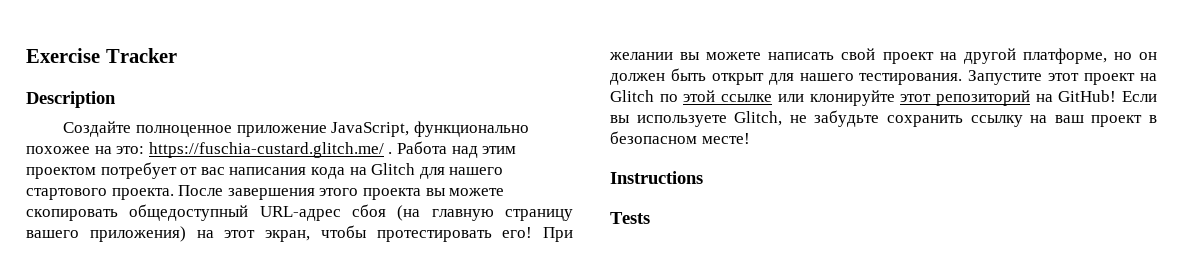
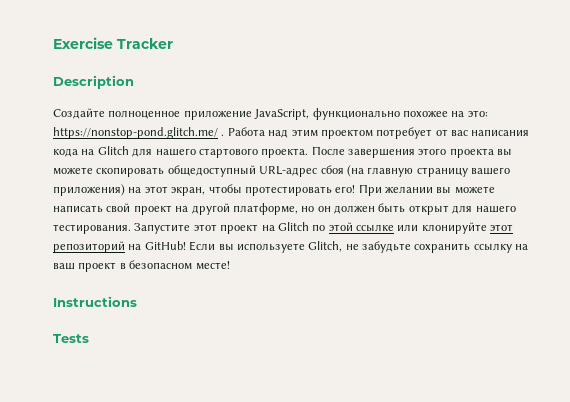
[148,142,384,158] https://fuschia-custard.glitch.me/ -> [53,127,218,139] https://nonstop-pond.glitch.me/

